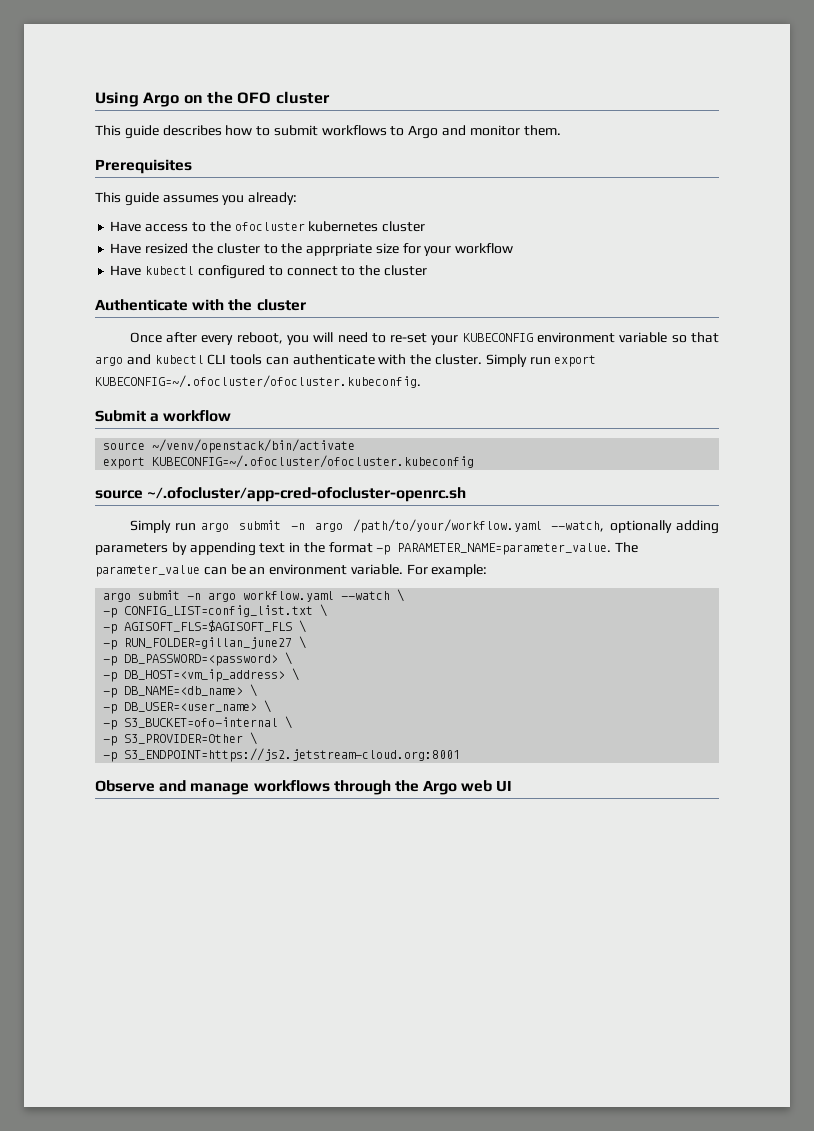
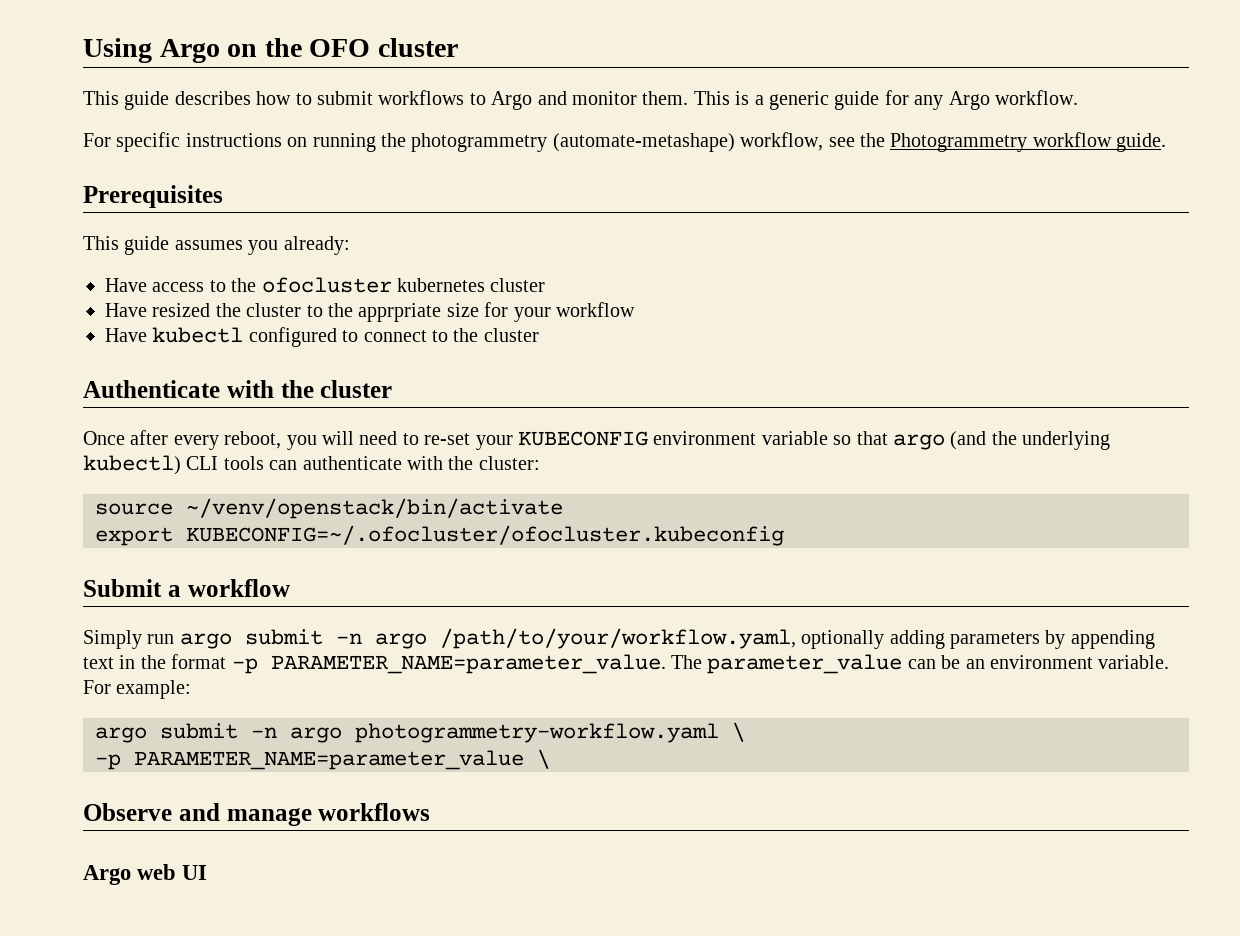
(561, 130) none -> [693,90,1078,110] [83,132,1167,152] This is a generic guide for any Argo workflow. // For specific instructions on running the photogrammetry (automate-metashape) workflow, see the Photogrammetry workflow guide.
[126,354,204,365] and kubectl -> [950,431,1111,450] [83,455,181,475] (and the underlying kubectl)
[435,354,597,367] [95,375,421,388] [95,410,232,422] cluster. Simply run export KUBECONFIG=~/.ofocluster/ofocluster.kubeconfig. // Submit a workflow -> [478,456,540,470] cluster:
[95,487,467,502] source ~/.ofocluster/app-cred-ofocluster-openrc.sh -> [83,579,290,597] Submit a workflow
[352,519,605,533] /path/to/your/workflow.yaml --watch, -> [439,628,796,649] /path/to/your/workflow.yaml,
[243,589,405,602] [103,604,328,618] [103,620,307,634] [103,636,307,650] [103,652,293,666] [103,668,300,682] [103,684,258,698] [103,700,272,714] [103,716,293,730] [103,732,258,746] [103,748,461,762] workflow.yaml --watch \ // -p CONFIG_LIST=config_list.txt \ // -p AGISOFT_FLS=$AGISOFT_FLS \ // -p RUN_FOLDER=gillan_june27 \ // -p DB_PASSWORD=<password> \ // -p DB_HOST=<vm_ip_address> \ // -p DB_NAME=<db_name> \ // -p DB_USER=<user_name> \ // -p S3_BUCKET=ofo-internal \ // -p S3_PROVIDER=Other \ // -p S3_ENDPOINT=https://js2.jetstream-cloud.org:8001 -> [355,722,745,743] [95,749,550,770] photogrammetry-workflow.yaml \ // -p PARAMETER_NAME=parameter_value \
[333,780,419,795] through the -> (431, 812) //

